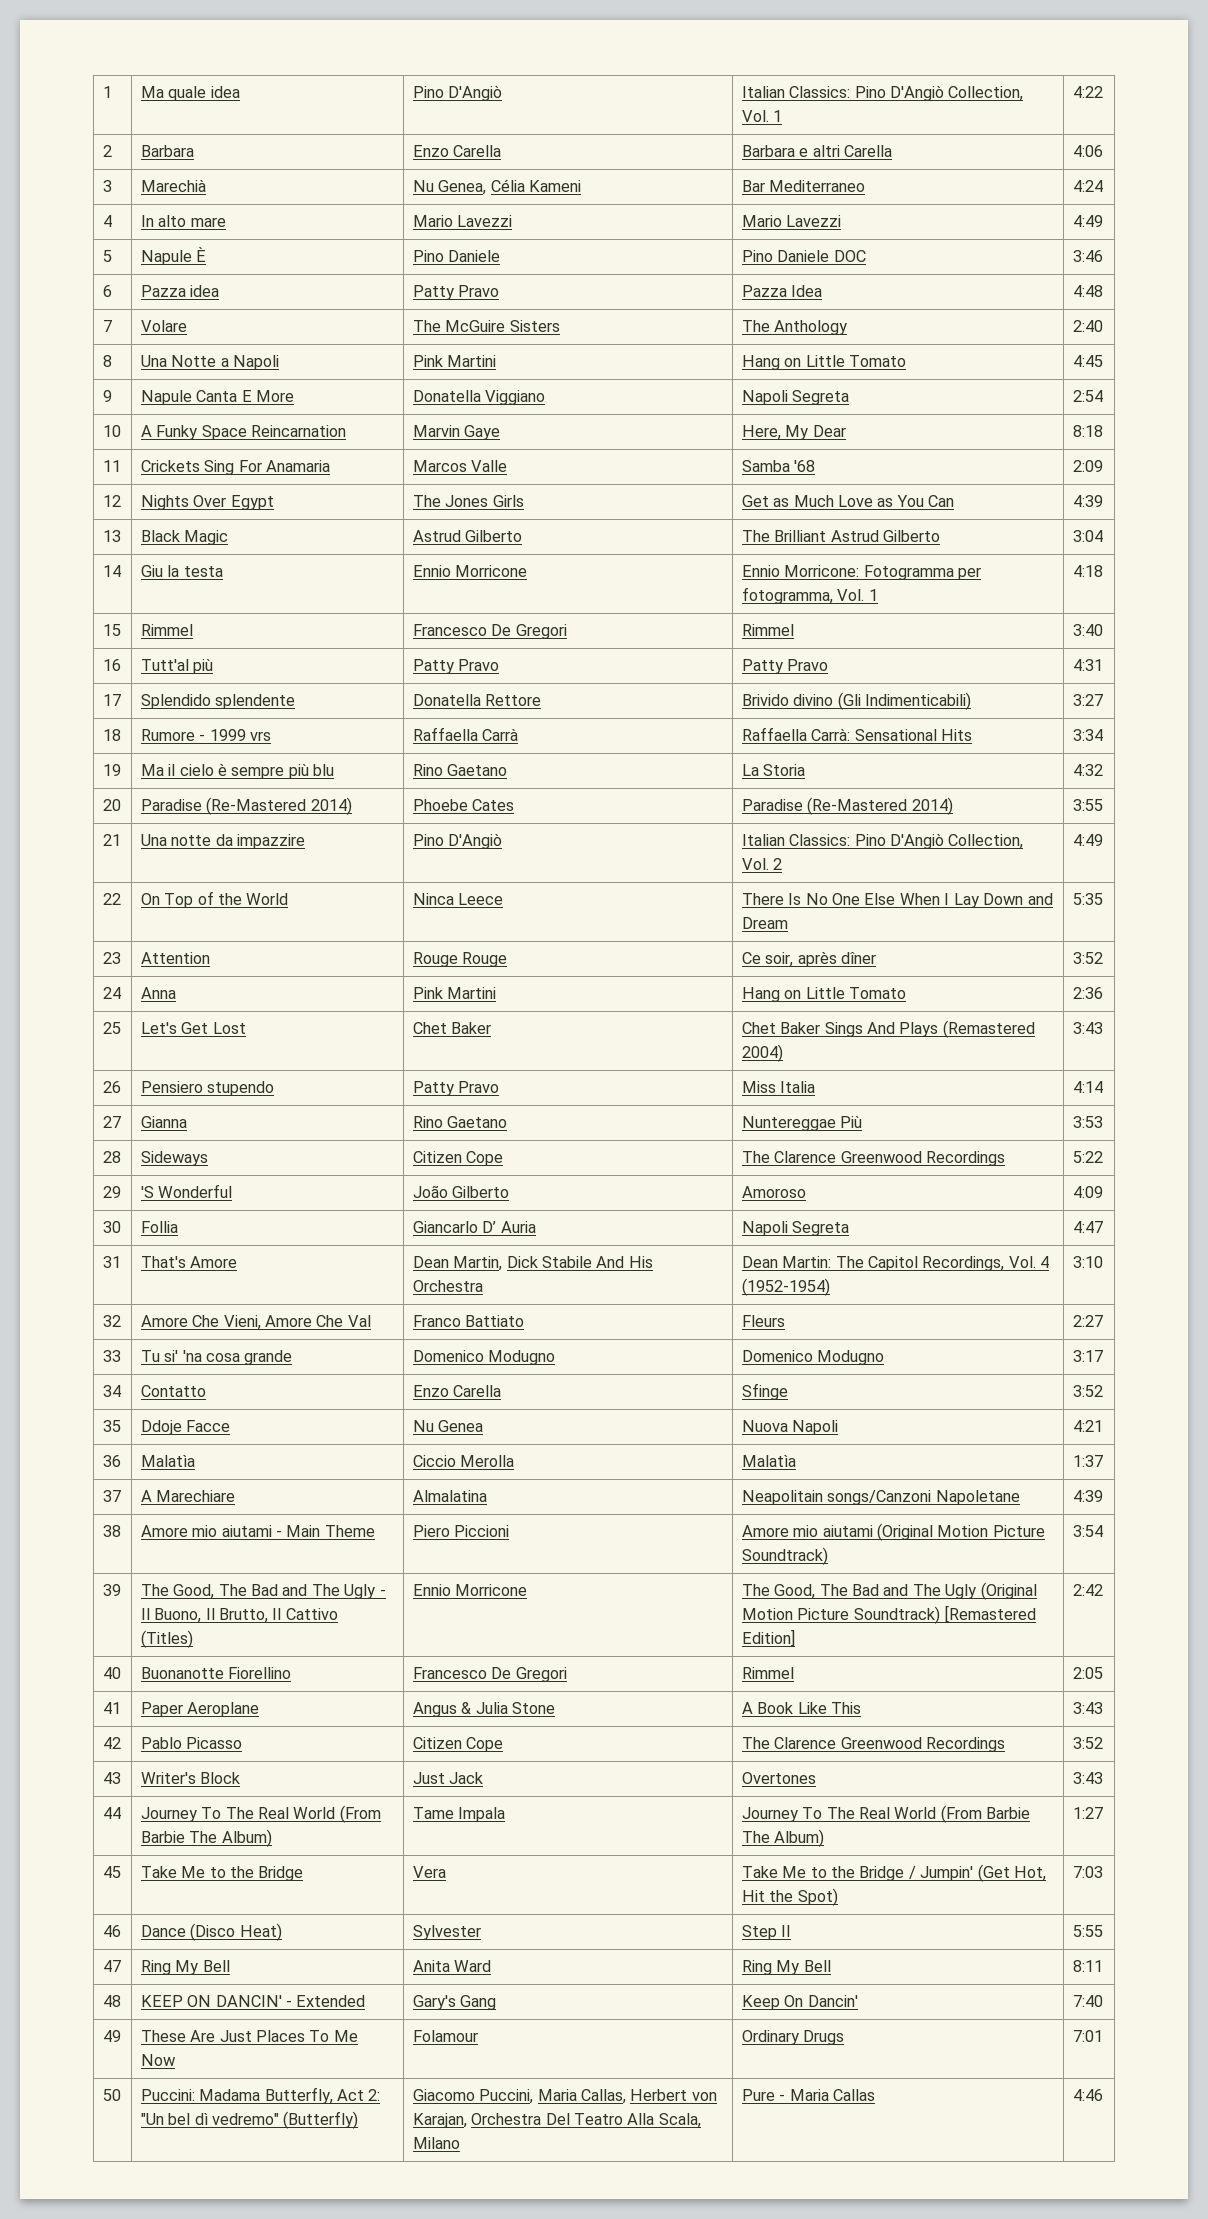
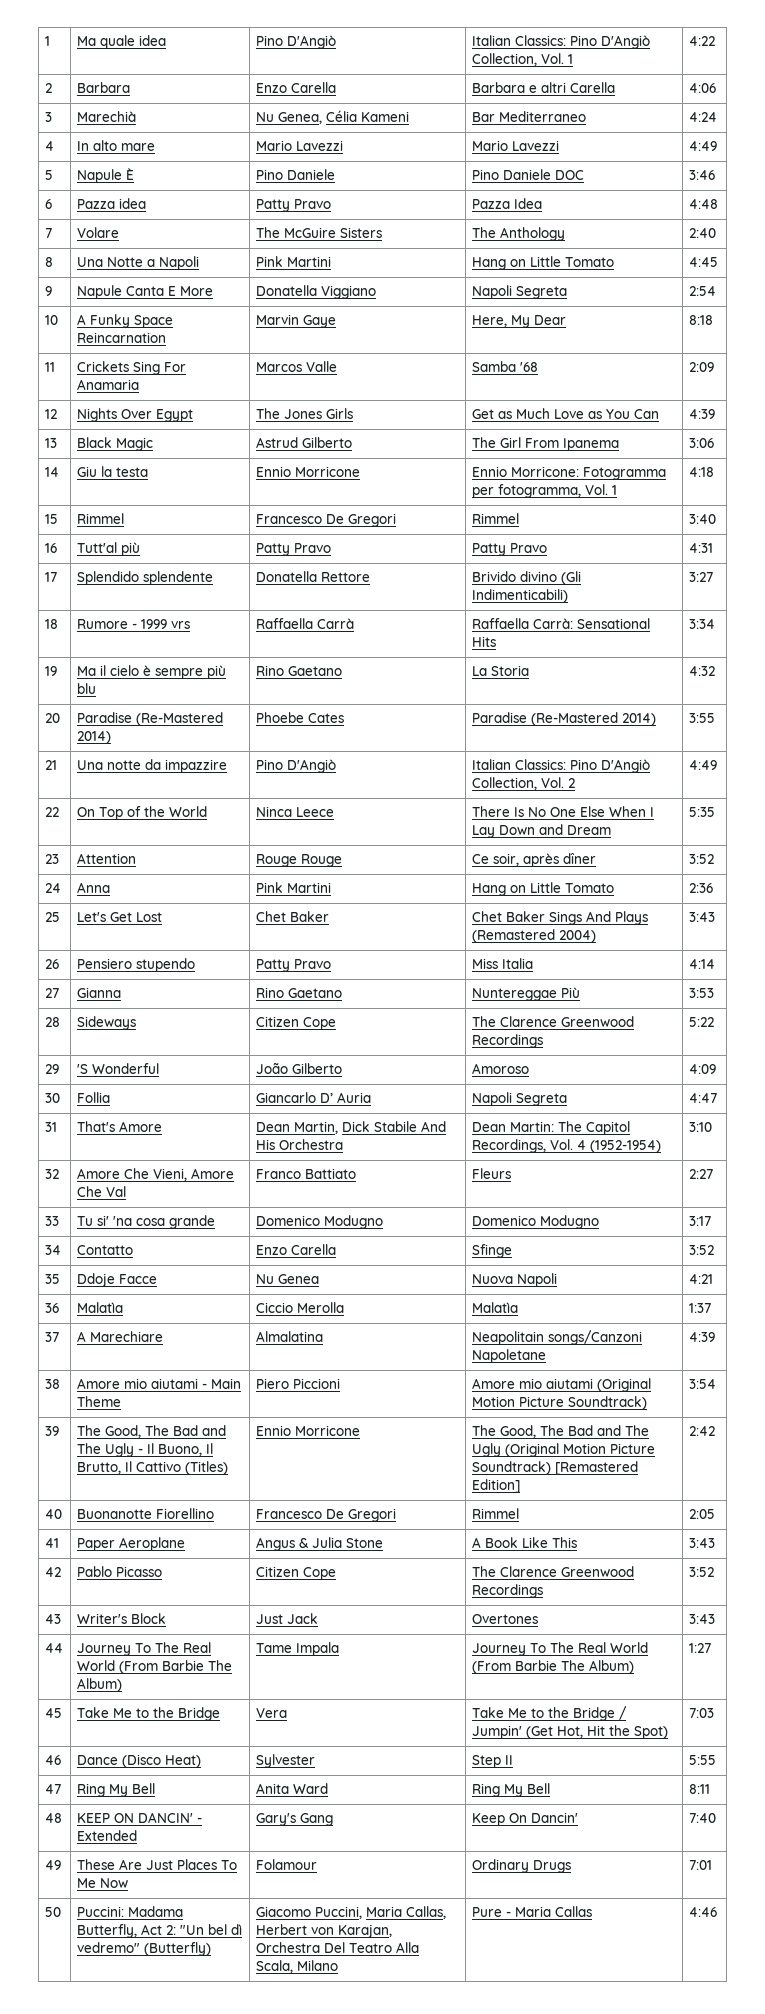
[774,530,941,542] [1072,530,1103,542] Brilliant Astrud Gilberto | 3:04 -> [499,437,619,451] [688,438,714,448] Girl From Ipanema | 3:06

